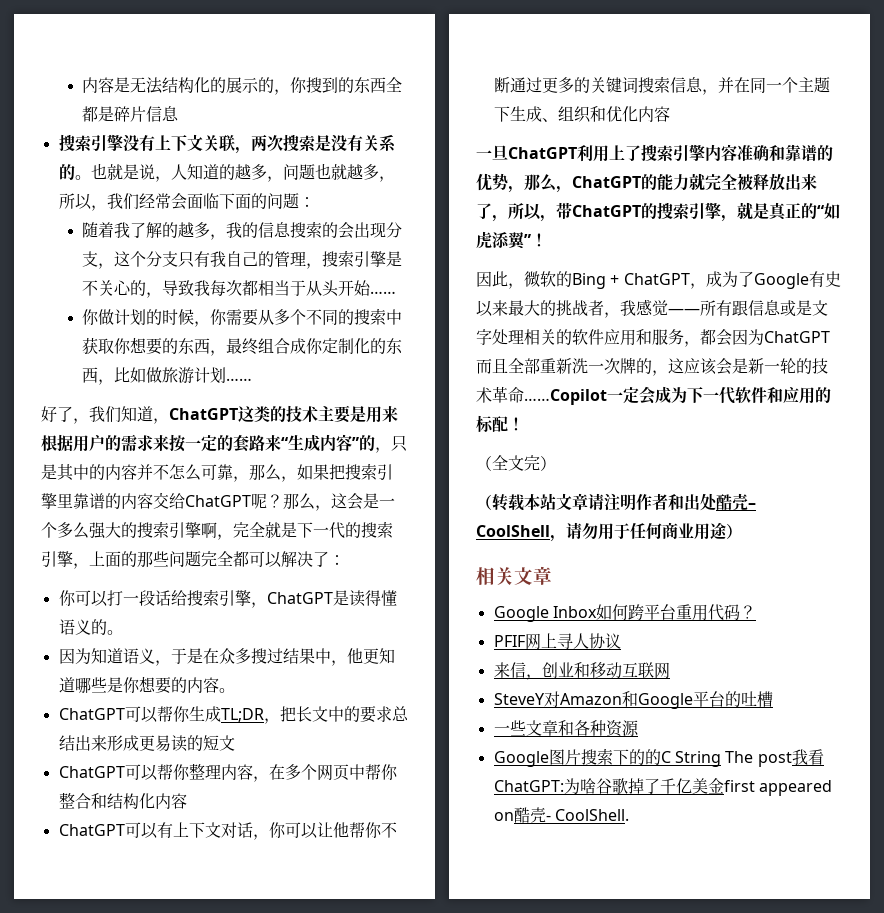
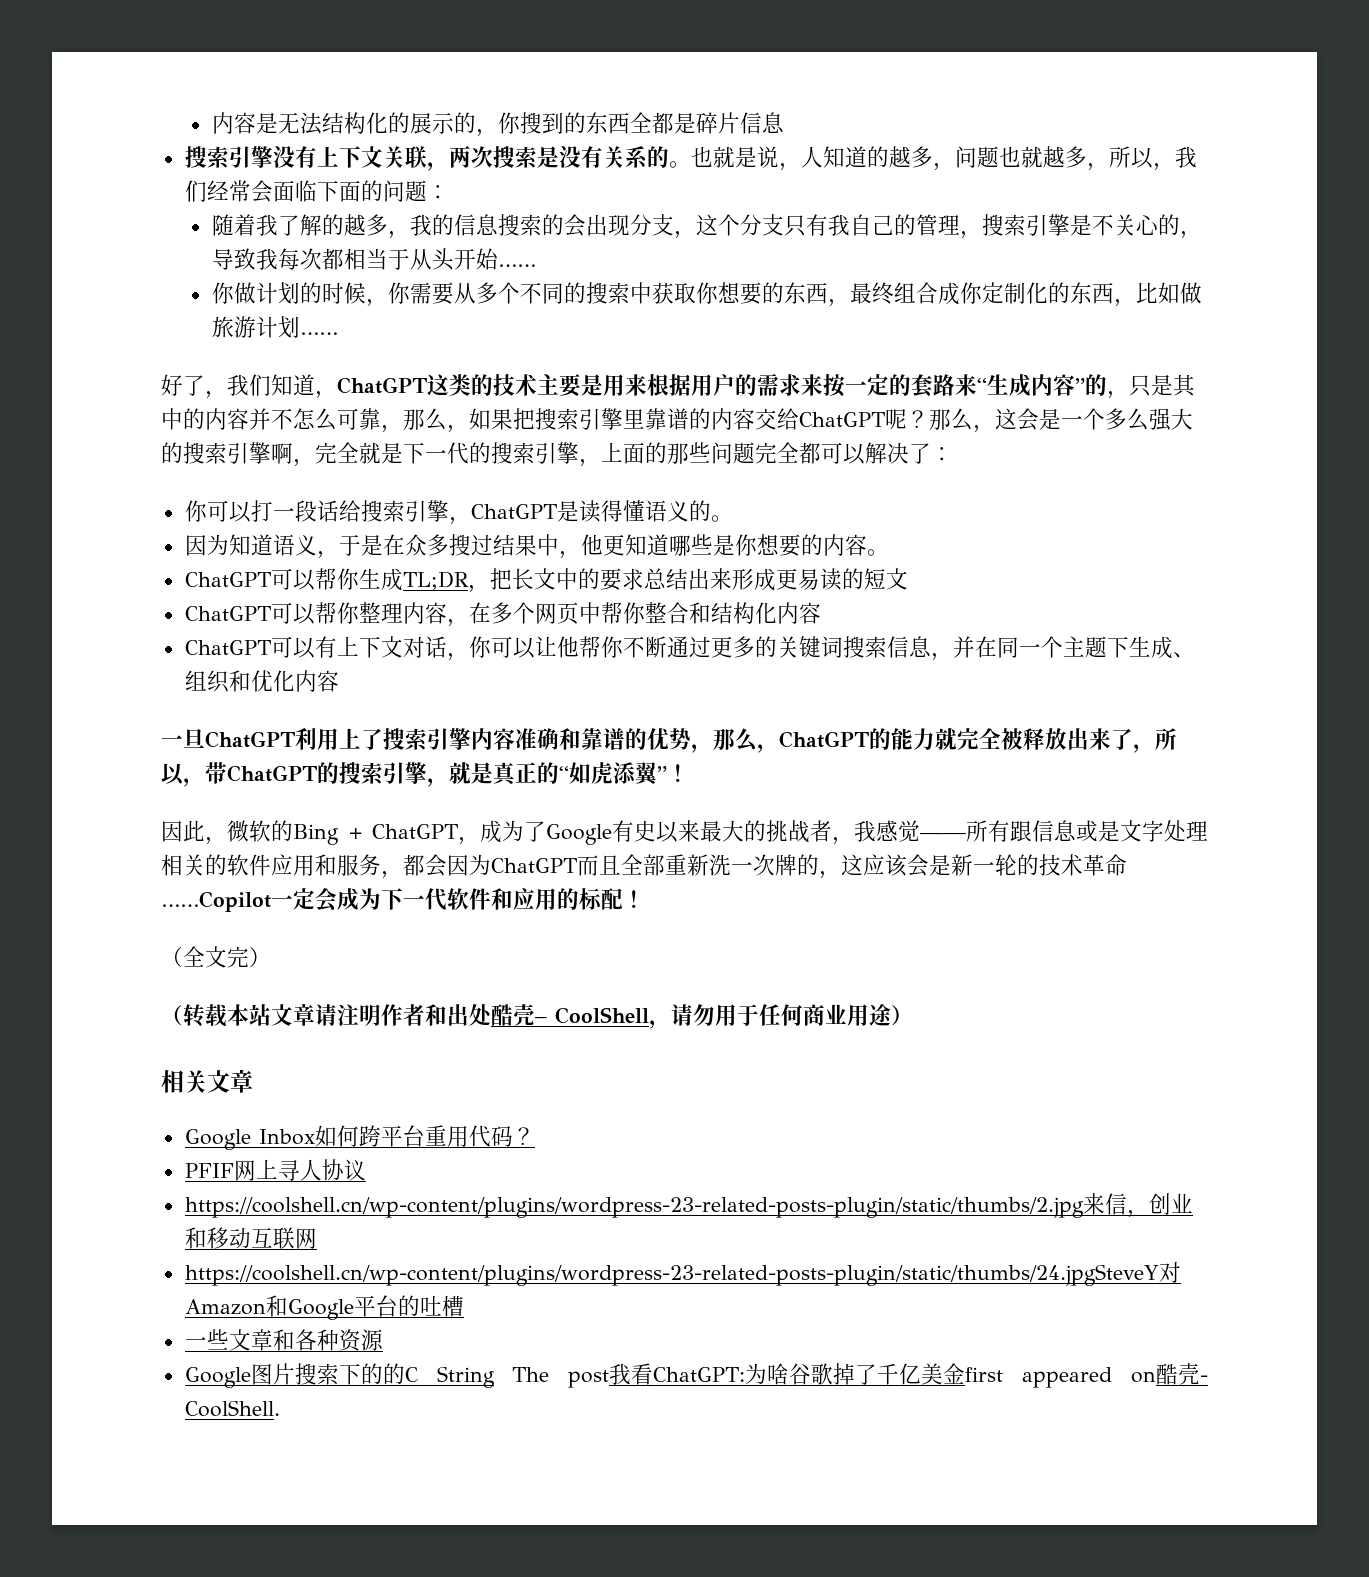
(621, 641) none -> [184,1197,1084,1218] https://coolshell.cn/wp-content/plugins/wordpress-23-related-posts-plugin/static/thumbs/2.jpg
[493,693,545,705] SteveY -> [184,1264,1159,1286] https://coolshell.cn/wp-content/plugins/wordpress-23-related-posts-plugin/static/thumbs/24.jpgSteveY

